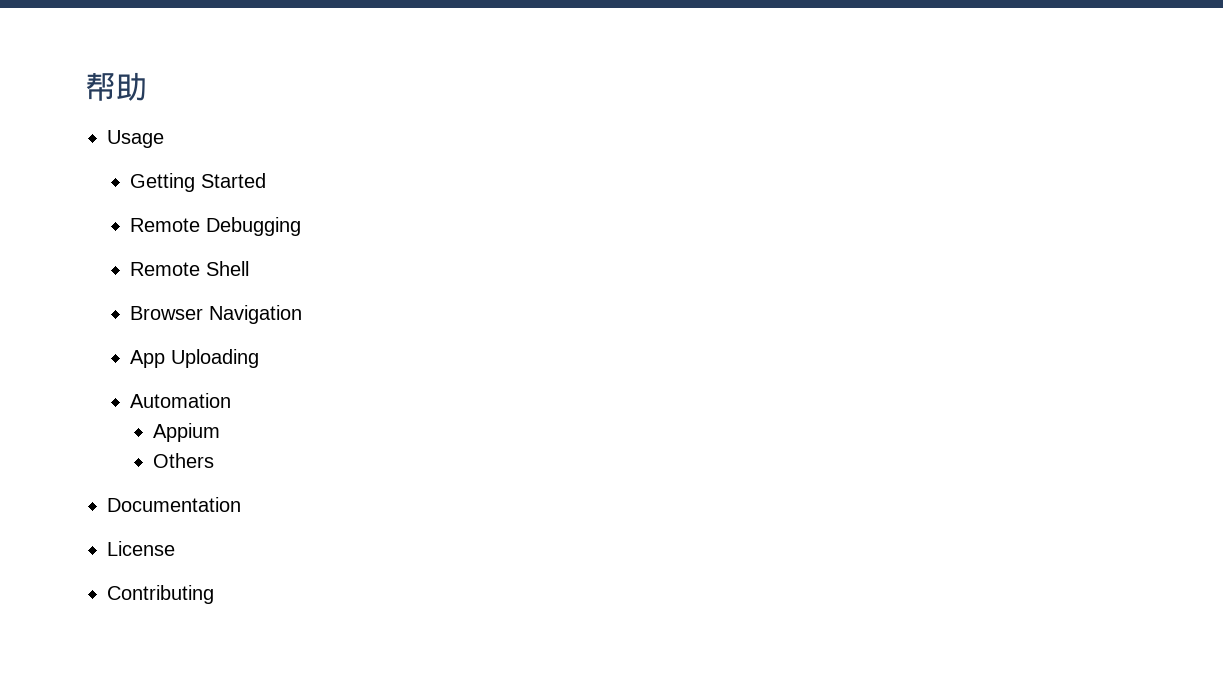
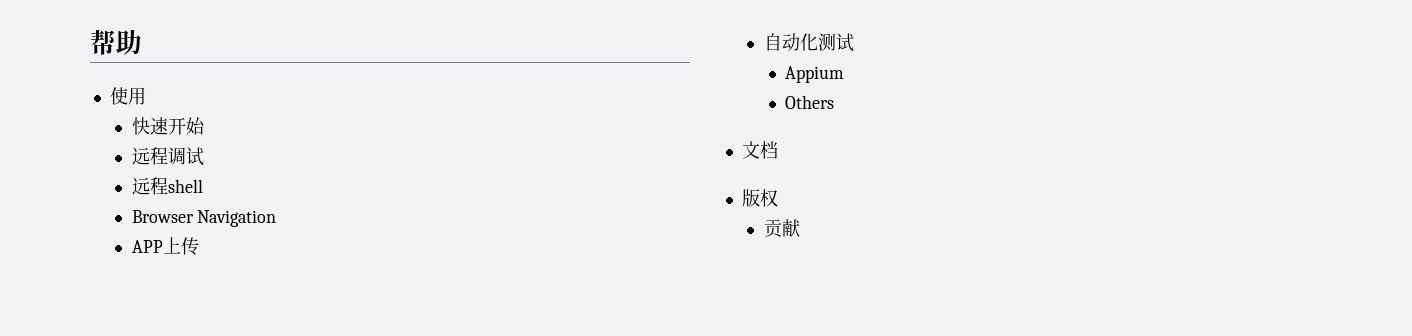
[107,130,164,148] [129,173,266,192] [129,217,301,236] [129,261,249,276] [129,305,302,324] [129,349,259,368] [129,393,231,408] Usage // Getting Started // Remote Debugging // Remote Shell // Browser Navigation // App Uploading // Automation -> [109,87,146,105] [131,117,205,135] [131,147,204,166] [131,177,203,195] [131,210,277,227] [131,237,199,256] [763,33,854,52] 使用 // 快速开始 // 远程调试 // 远程shell // Browser Navigation // APP上传 // 自动化测试
[107,497,241,512] [107,541,175,556] [107,585,214,604] Documentation // License // Contributing -> [741,141,778,159] [741,189,778,207] [763,219,800,238] 文档 // 版权 // 贡献

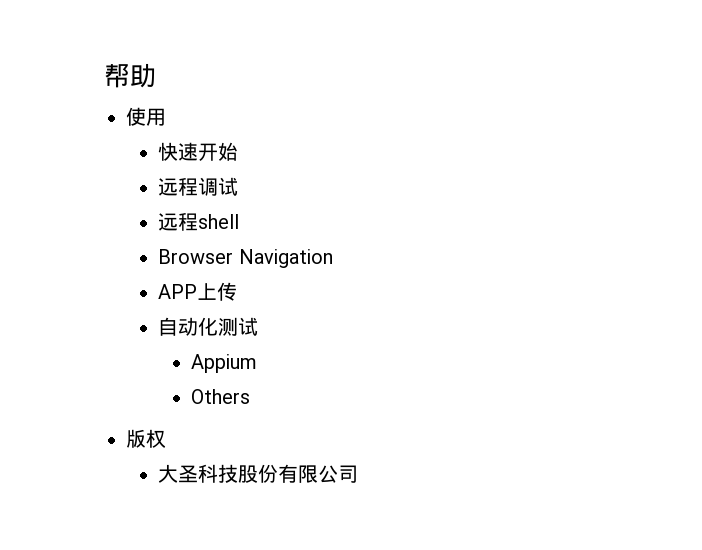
[741,141,778,159] // 文档 -> (250, 396) none
[763,219,800,238] 贡献 -> [158,464,359,483] 大圣科技股份有限公司

